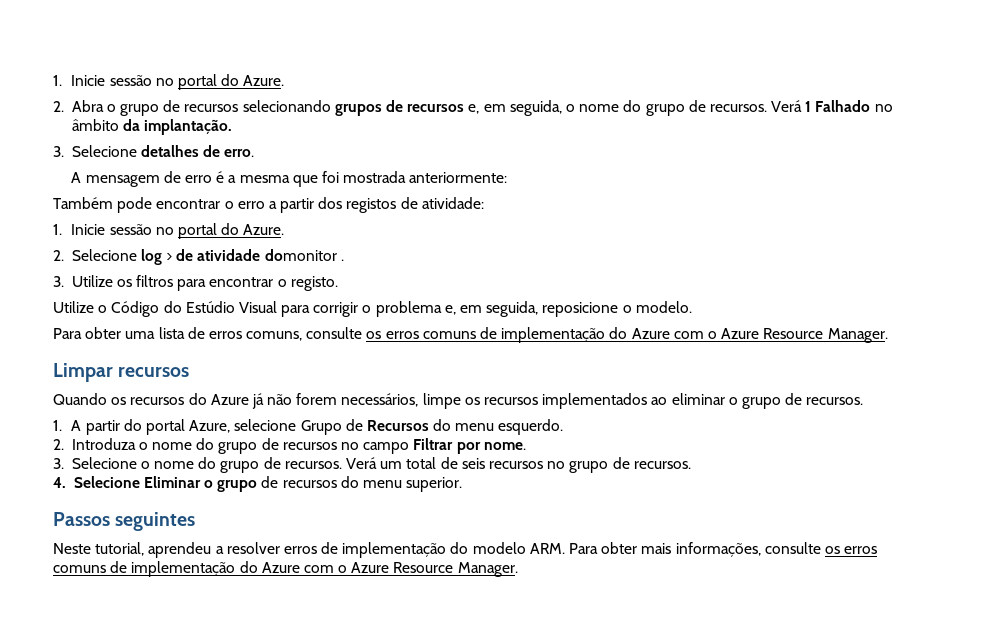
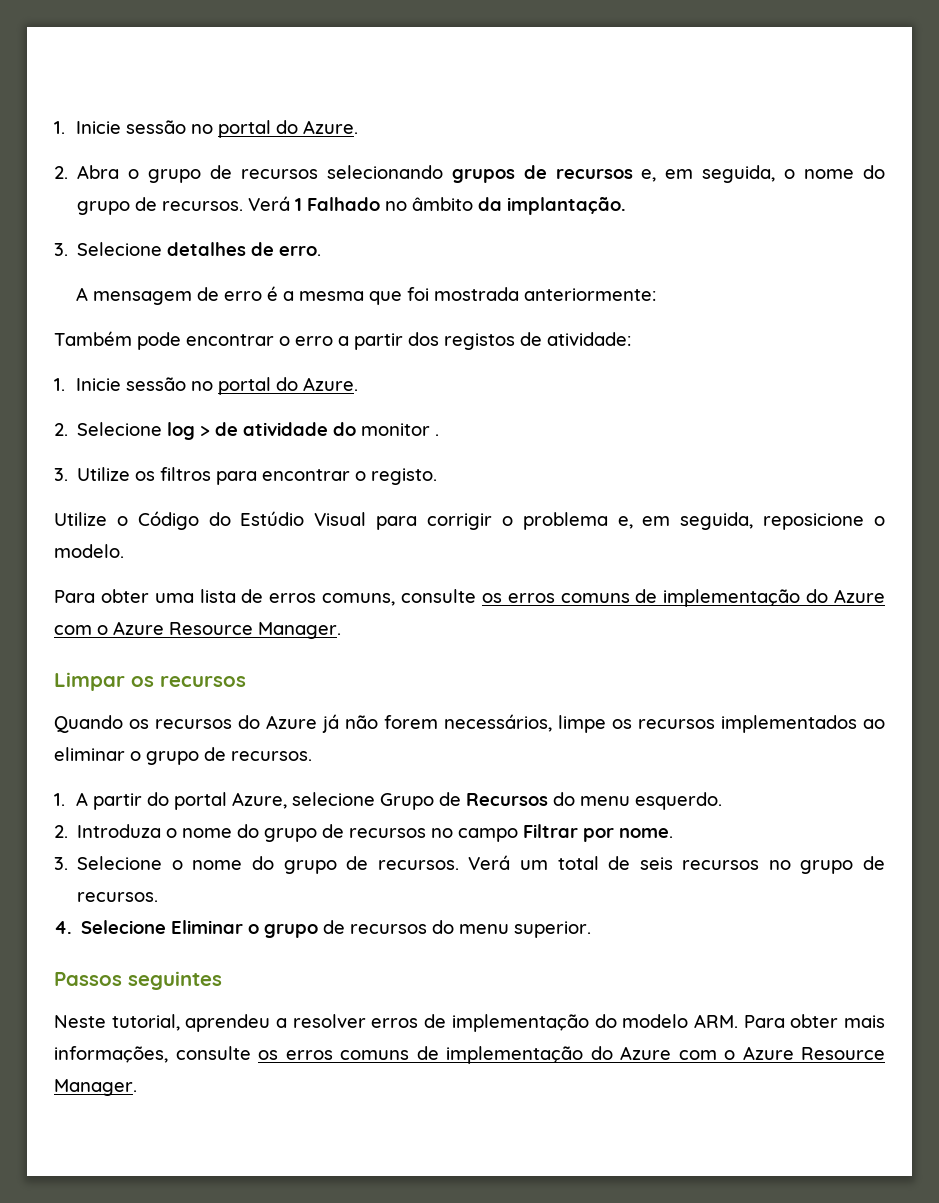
[264,249,337,261] domonitor -> [333,422,431,436] do monitor
(113, 372) none -> [131,676,154,687] os

